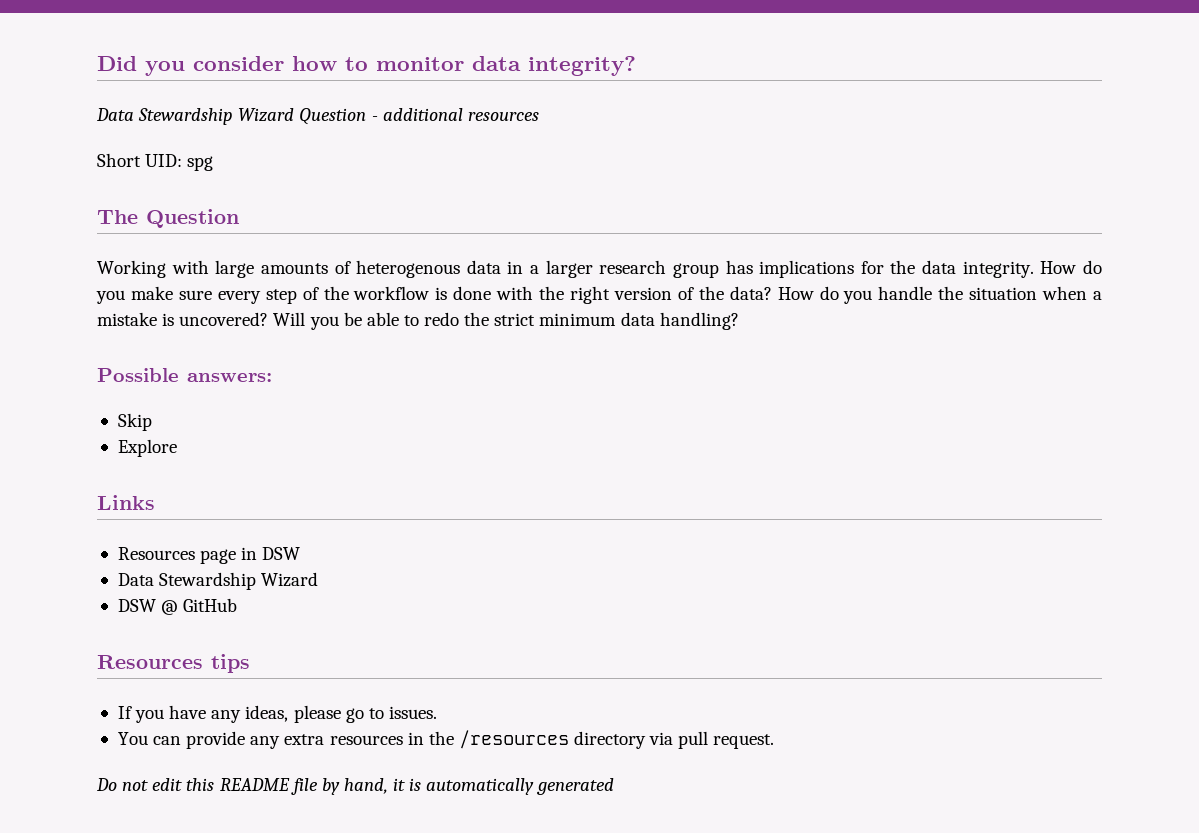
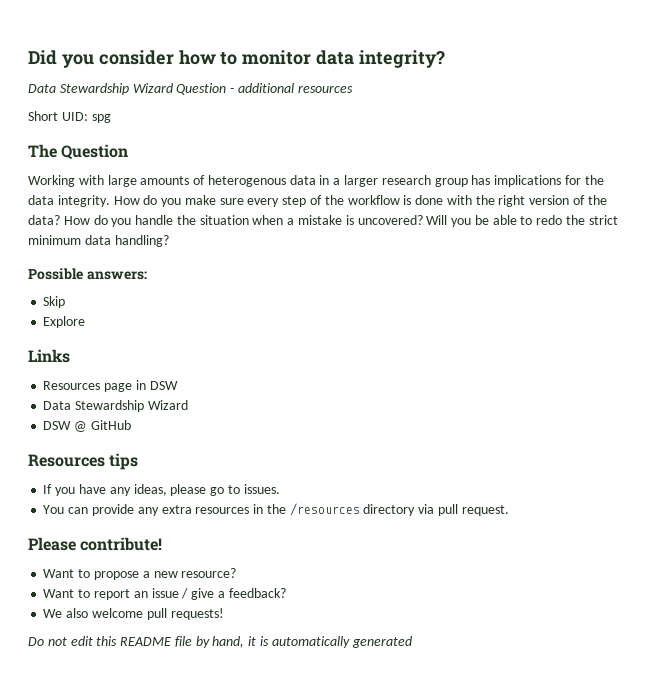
(775, 741) none -> [28,537,163,551] [43,568,237,580] [43,588,286,600] [43,608,224,620] // Please contribute! // Want to propose a new resource? // Want to report an issue / give a feedback? // We also welcome pull requests!

